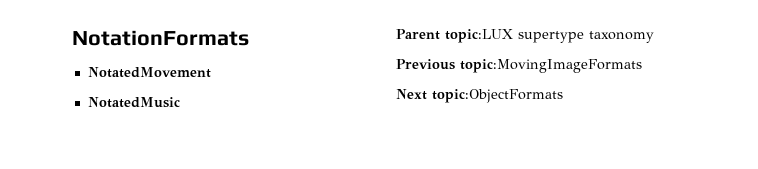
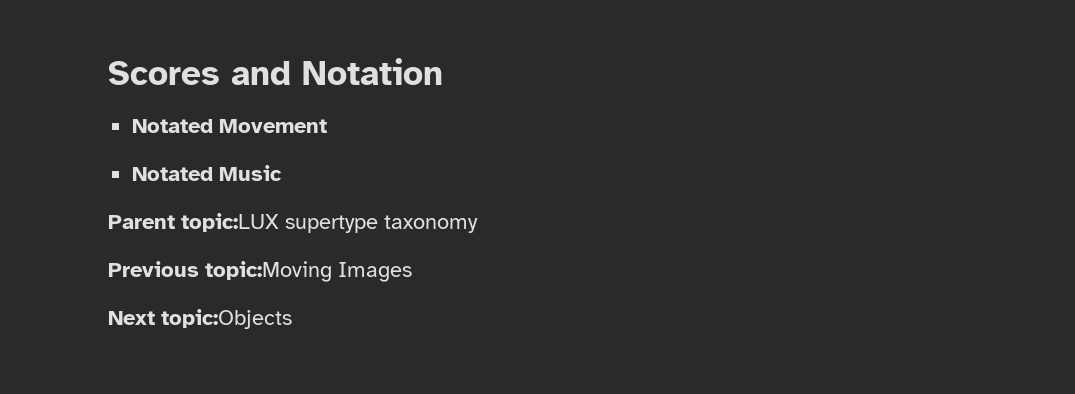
[72,30,249,46] [87,67,211,78] [87,97,180,108] NotationFormats // NotatedMovement // NotatedMusic -> [108,58,443,85] [132,119,328,133] [132,165,283,181] Scores and Notation // Notated Movement // Notated Music
[460,59,642,73] topic:MovingImageFormats -> [205,261,412,282] topic:Moving Images
[432,89,563,103] topic:ObjectFormats -> [161,309,292,329] topic:Objects

